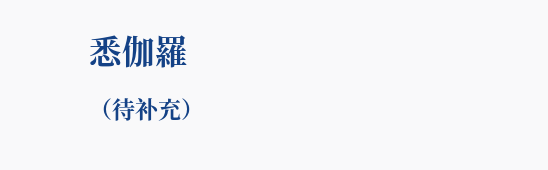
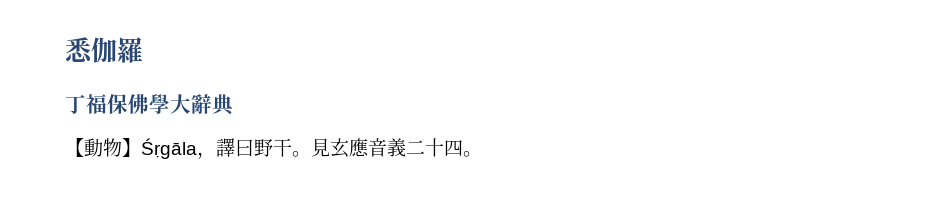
[89,97,204,121] （待补充） -> [65,94,235,116] [65,138,482,159] 丁福保佛學大辭典 // 【動物】Śṛgāla，譯曰野干。見玄應音義二十四。

